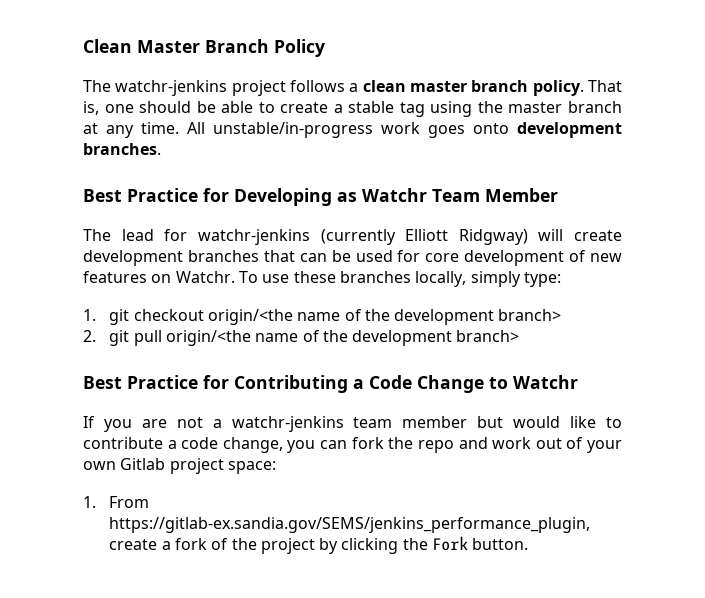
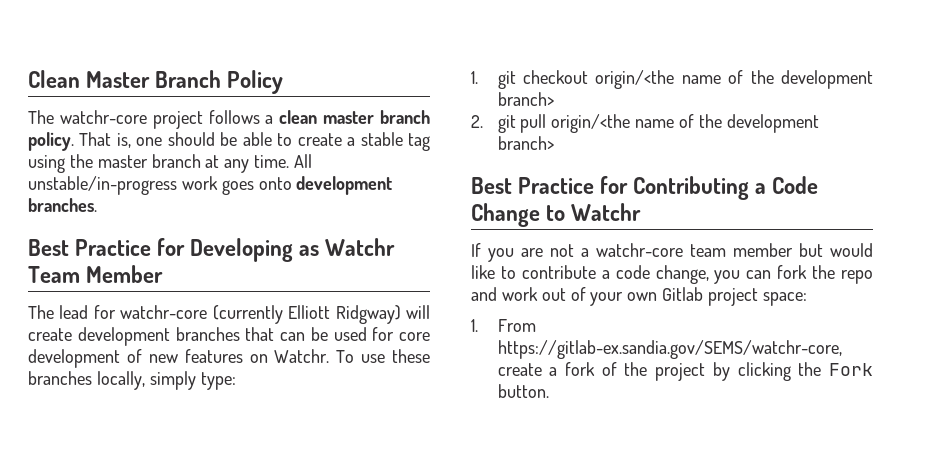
[115,80,228,96] watchr-jenkins -> [59,110,147,124] watchr-core
[197,229,310,245] watchr-jenkins -> [120,305,208,319] watchr-core
[231,416,344,432] watchr-jenkins -> [596,243,684,257] watchr-core
[109,517,591,533] https://gitlab-ex.sandia.gov/SEMS/jenkins_performance_plugin, -> [497,340,842,359] https://gitlab-ex.sandia.gov/SEMS/watchr-core,

